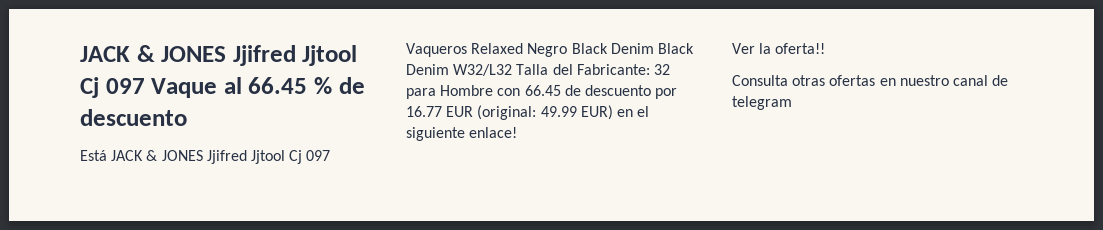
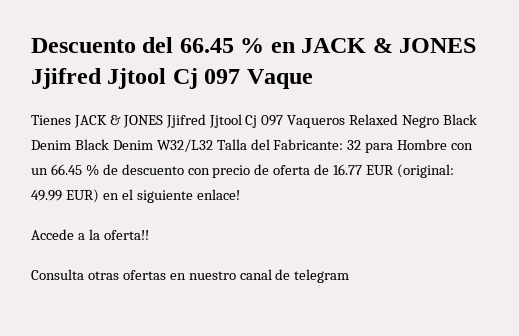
(80, 54) none -> [31,37,295,53] Descuento del 66.45 % en
[223,77,365,94] [80,109,187,126] [80,150,107,161] al 66.45 % de descuento // Está -> [31,115,71,125] // Tienes
[524,85,678,99] 66.45 de descuento por -> [31,164,330,178] un 66.45 % de descuento con precio de oferta de
[732,43,755,54] Ver -> [31,229,85,240] Accede a

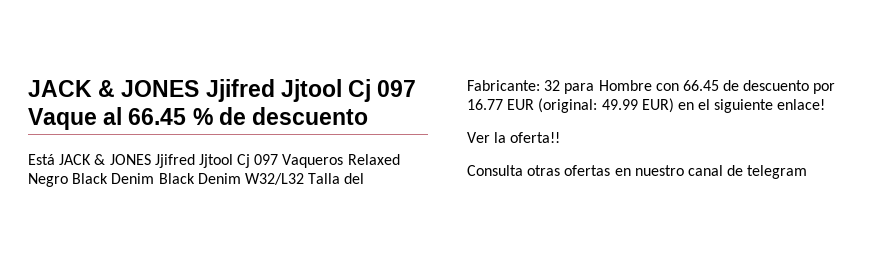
[31,37,295,53] Descuento del 66.45 % en -> (28, 88) none
[31,115,71,125] // Tienes -> [103,107,369,125] [28,154,55,165] al 66.45 % de descuento // Está
[31,164,330,178] un 66.45 % de descuento con precio de oferta de -> [682,80,836,94] 66.45 de descuento por
[31,229,85,240] Accede a -> [467,132,490,143] Ver

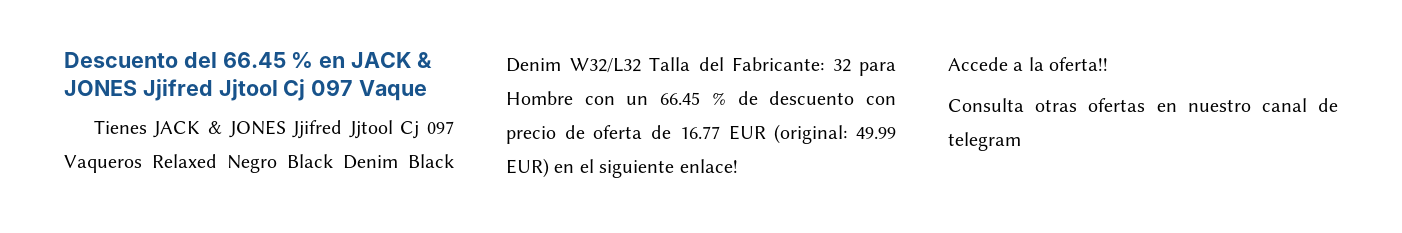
(28, 88) none -> [64,52,346,68] Descuento del 66.45 % en
[103,107,369,125] [28,154,55,165] al 66.45 % de descuento // Está -> [93,120,147,134] // Tienes
[682,80,836,94] 66.45 de descuento por -> [626,91,896,105] [506,125,672,144] un 66.45 % de descuento con precio de oferta de
[467,132,490,143] Ver -> [948,57,1024,71] Accede a

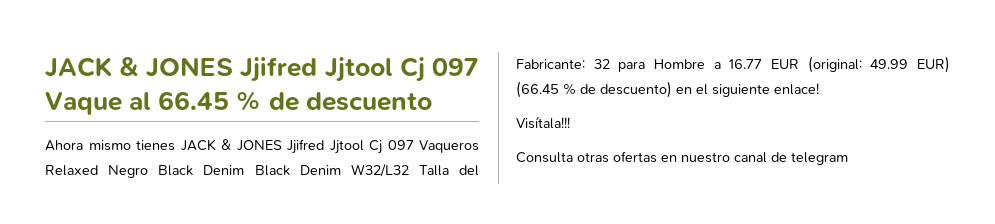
[64,52,346,68] Descuento del 66.45 % en -> (45, 67) none
[93,120,147,134] // Tienes -> [129,91,432,111] [45,140,175,151] al 66.45 % de descuento // Ahora mismo tienes
[584,91,896,105] [506,125,672,144] con un 66.45 % de descuento con precio de oferta de -> [713,62,721,69] a
(549, 168) none -> [516,81,672,98] (66.45 % de descuento)
[948,57,1109,71] Accede a la oferta!! -> [516,116,570,129] Visítala!!!

